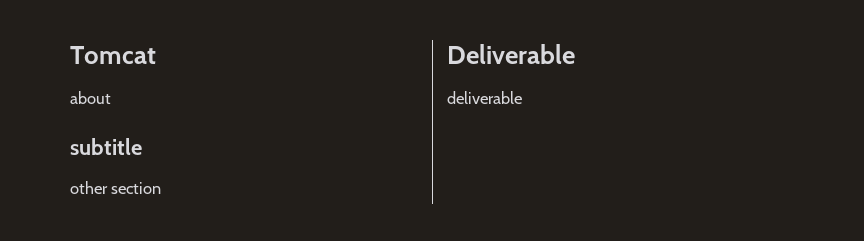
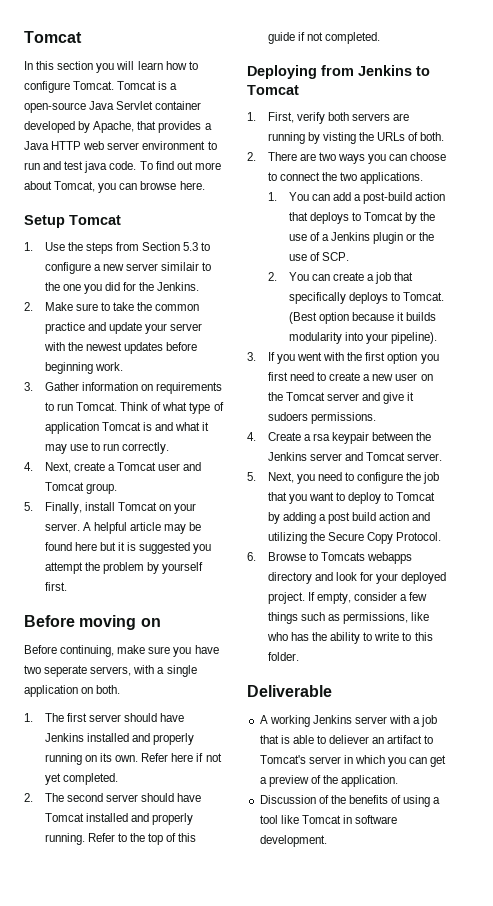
[70,46,156,64] [70,91,111,104] [70,138,142,155] [70,181,162,194] [447,44,575,64] [447,91,522,104] Tomcat // about // subtitle // other section // Deliverable // deliverable -> [24,31,82,43] [24,61,198,73] [24,81,178,93] [24,101,202,113] [24,121,212,133] [24,141,217,150] [24,161,221,173] [24,181,205,193] [24,215,121,228] [24,242,211,254] [44,262,212,274] [44,282,200,294] [24,302,200,311] [44,322,203,334] [43,342,198,354] [44,362,123,374] [24,382,223,394] [44,402,224,414] [44,422,210,434] [44,442,170,454] [24,462,202,473] [44,482,117,494] [24,502,197,514] [44,522,202,534] [44,542,212,554] [44,562,204,574] [44,582,67,591] [24,615,161,630] [24,645,219,657] [24,665,197,677] [24,685,121,697] [24,713,185,722] [44,733,195,745] [44,753,222,765] [44,773,118,785] [24,793,202,802] [44,813,194,825] [44,833,197,845] [267,32,381,44] [247,65,430,79] [247,85,299,95] [247,112,410,124] [267,132,445,144] [247,152,447,164] [267,172,424,184] [267,192,446,204] [288,212,436,224] [288,232,435,244] [288,252,349,261] [267,272,414,284] [288,292,444,304] [288,312,437,324] [288,332,437,344] [247,352,439,364] [267,372,433,381] [267,392,415,404] [267,412,376,424] [247,432,432,444] [267,452,443,461] [247,472,440,484] [267,492,436,504] [267,512,431,524] [267,532,442,544] [247,552,413,564] [267,572,447,584] [267,592,428,604] [267,612,430,624] [266,632,433,644] [267,652,299,661] [247,685,332,697] [259,715,438,727] [259,735,434,744] [259,755,447,767] [259,775,399,787] [259,795,441,807] [259,815,398,824] [259,835,327,847] Tomcat // In this section you will learn how to configure Tomcat. Tomcat is a open-source Java Servlet container developed by Apache, that provides a Java HTTP web server environment to run and test java code. To find out more about Tomcat, you can browse here. // Setup Tomcat // 1. Use the steps from Section 5.3 to configure a new server similair to the one you did for the Jenkins. // 2. Make sure to take the common practice and update your server with the newest updates before beginning work. // 3. Gather information on requirements to run Tomcat. Think of what type of application Tomcat is and what it may use to run correctly. // 4. Next, create a Tomcat user and Tomcat group. // 5. Finally, install Tomcat on your server. A helpful article may be found here but it is suggested you attempt the problem by yourself first. // Before moving on // Before continuing, make sure you have two seperate servers, with a single application on both. // 1. The first server should have Jenkins installed and properly running on its own. Refer here if not yet completed. // 2. The second server should have Tomcat installed and properly running. Refer to the top of this guide if not completed. // Deploying from Jenkins to Tomcat // 1. First, verify both servers are running by visting the URLs of both. // 2. There are two ways you can choose to connect the two applications. // 1. You can add a post-build action that deploys to Tomcat by the use of a Jenkins plugin or the use of SCP. // 2. You can create a job that specifically deploys to Tomcat. (Best option because it builds modularity into your pipeline). // 3. If you went with the first option you first need to create a new user on the Tomcat server and give it sudoers permissions. // 4. Create a rsa keypair between the Jenkins server and Tomcat server. // 5. Next, you need to configure the job that you want to deploy to Tomcat by adding a post build action and utilizing the Secure Copy Protocol. // 6. Browse to Tomcats webapps directory and look for your deployed project. If empty, consider a few things such as permissions, like who has the ability to write to this folder. // Deliverable // A working Jenkins server with a job that is able to deliever an artifact to Tomcat's server in which you can get a preview of the application. // Discussion of the benefits of using a tool like Tomcat in software development.

